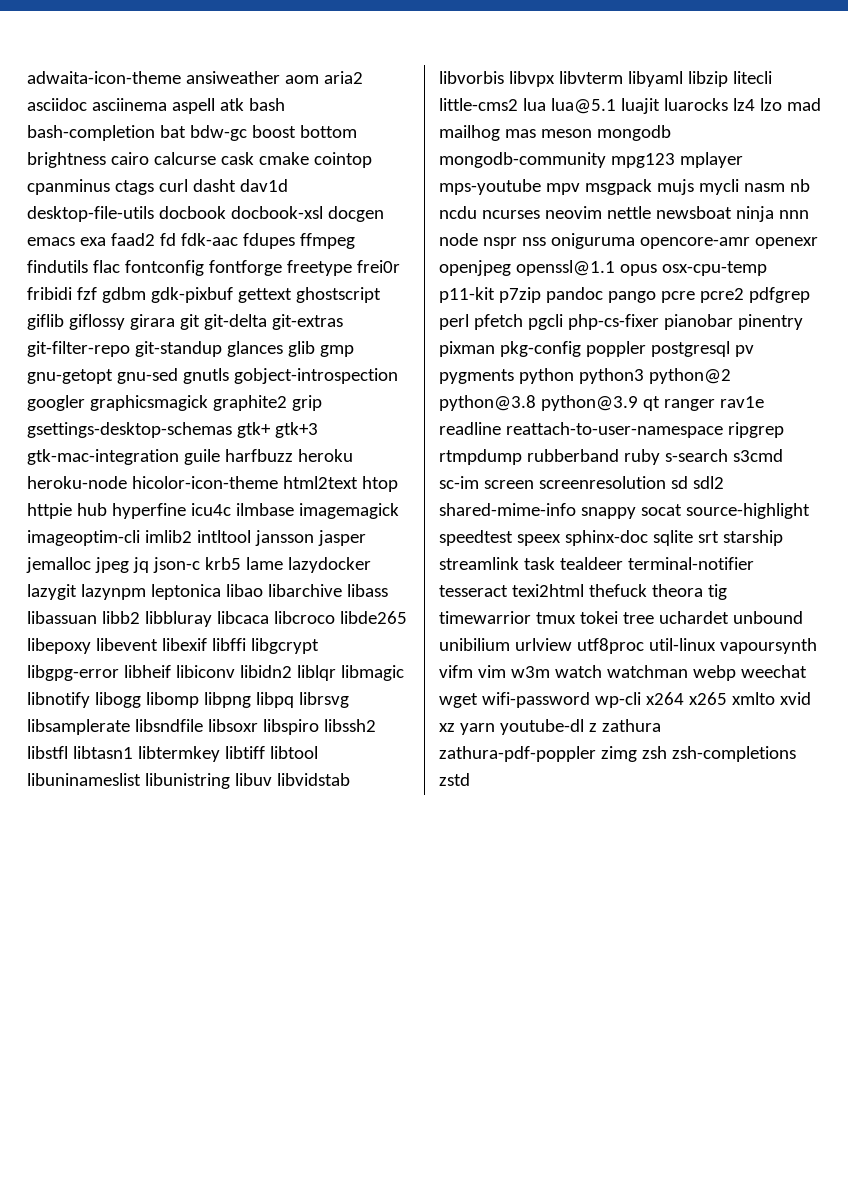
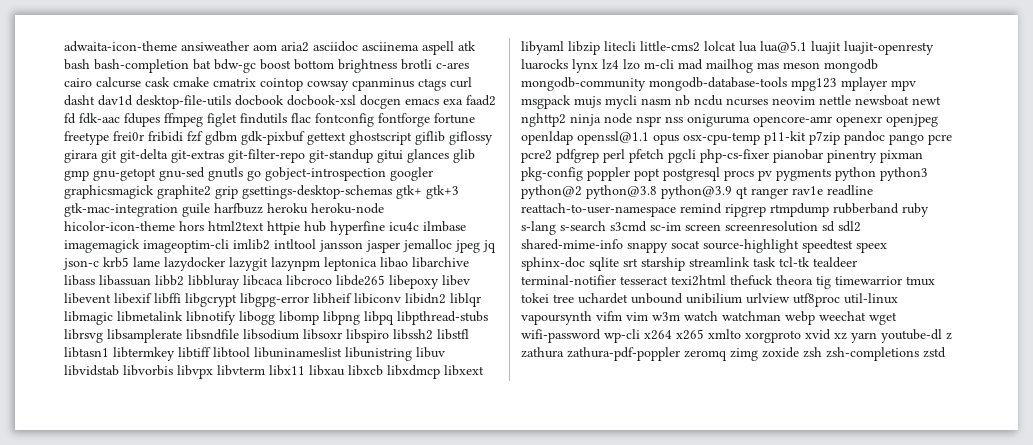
(106, 160) none -> [401,59,469,70] brotli c-ares
[313,152,372,168] cointop -> [213,78,349,91] cmatrix cointop cowsay
(355, 241) none -> [207,113,237,127] figlet
(282, 268) none -> [434,113,475,124] fortune
(222, 349) none -> [377,150,403,163] gitui
(229, 376) none -> [247,170,261,181] go
[282,476,398,492] html2text htop -> [179,221,264,232] hors html2text
(91, 646) none -> [442,275,470,286] libev
(404, 673) none -> [117,311,183,322] libmetalink
(294, 700) none -> [397,311,488,325] libpthread-stubs
(203, 725) none -> [243,329,299,340] libsodium
(623, 77) none -> [269,365,484,379] libx11 libxau libxcb libxdmcp libxext
(518, 104) none -> [704,41,736,51] lolcat
[663,98,728,111] luarocks -> [844,41,934,55] [521,59,598,73] luajit-openresty luarocks lynx
(782, 104) none -> [644,59,674,69] m-cli
(606, 160) none -> [649,77,787,91] mongodb-database-tools
[439,179,541,195] mps-youtube -> (887, 84) none
[735,206,809,222] ninja nnn -> [912,96,941,105] [521,113,601,127] newt nghttp2 ninja
(511, 268) none -> [521,131,573,145] openldap
[650,341,730,357] postgresql -> [634,167,754,181] popt postgresql procs
(723, 430) none -> [680,203,722,214] remind
(660, 457) none -> [521,221,556,235] s-lang
(555, 563) none -> [779,257,810,267] tcl-tk
(775, 698) none -> [745,330,801,343] xorgproto
[600,746,637,762] zimg -> [684,347,799,361] zeromq zimg zoxide

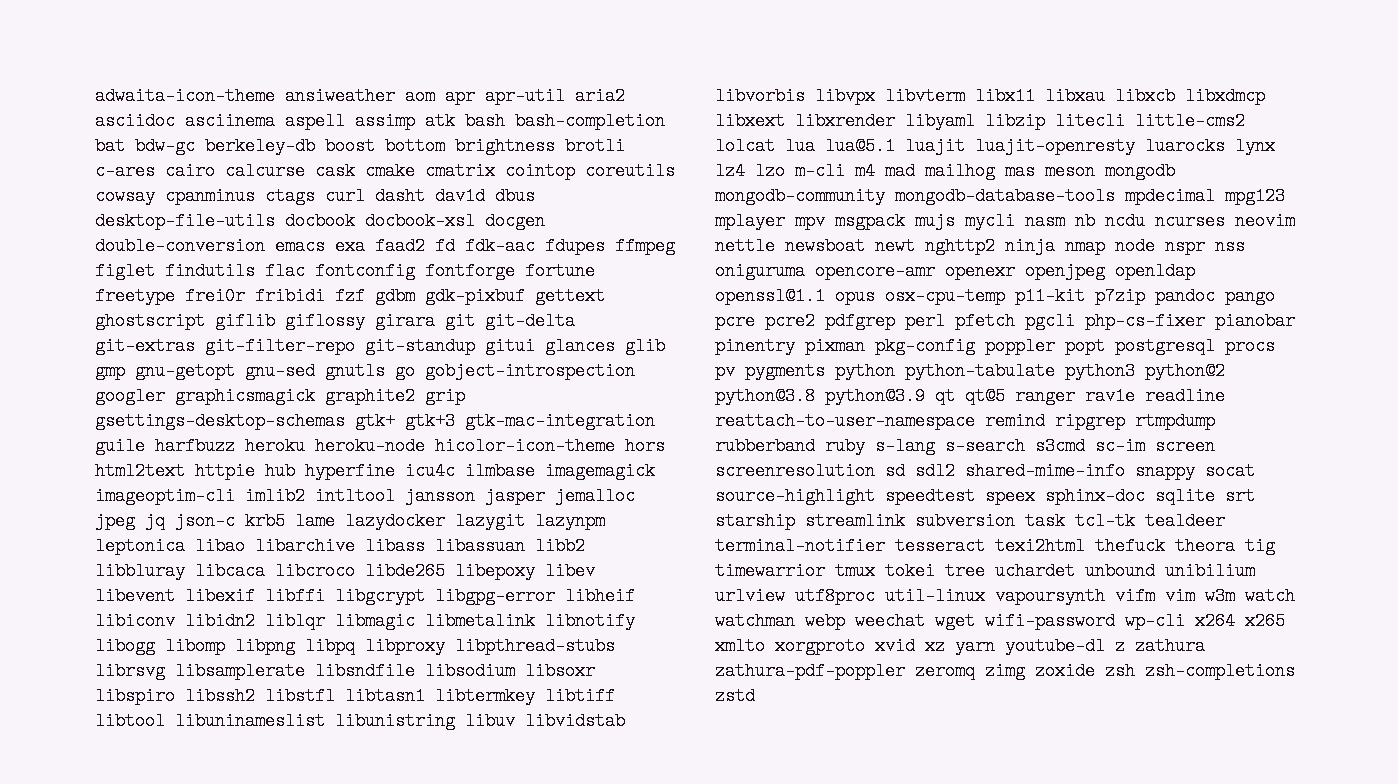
(277, 47) none -> [445,87,565,105] apr apr-util
(454, 48) none -> [355,112,415,130] assimp
(256, 66) none -> [205,137,315,155] berkeley-db
(303, 84) none -> [585,162,675,180] coreutils
(133, 100) none -> [495,187,535,205] dbus
(401, 102) none -> [95,237,265,255] double-conversion
(394, 318) none -> [365,637,445,655] libproxy
(484, 370) none -> [795,112,895,130] libxrender
(674, 64) none -> [855,162,875,180] m4
(787, 84) none -> [1125,187,1215,205] mpdecimal
(601, 120) none -> [1065,237,1105,255] nmap
(876, 174) none -> [905,362,1055,380] python-tabulate
(748, 192) none -> [965,387,1005,405] qt@5
(750, 262) none -> [915,512,1015,530] subversion

